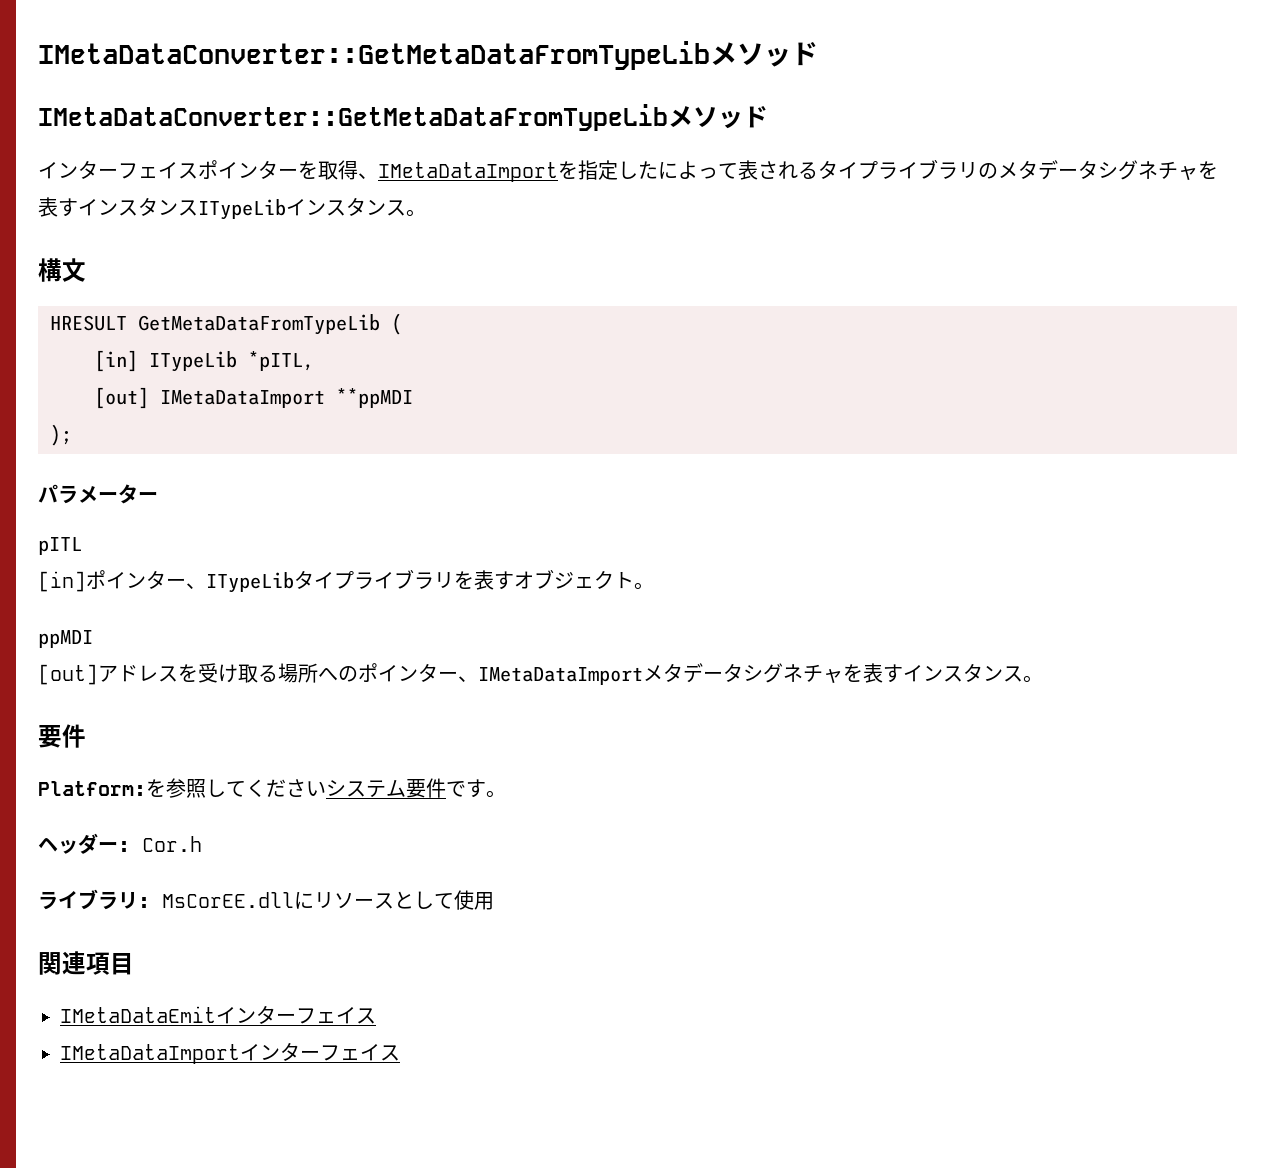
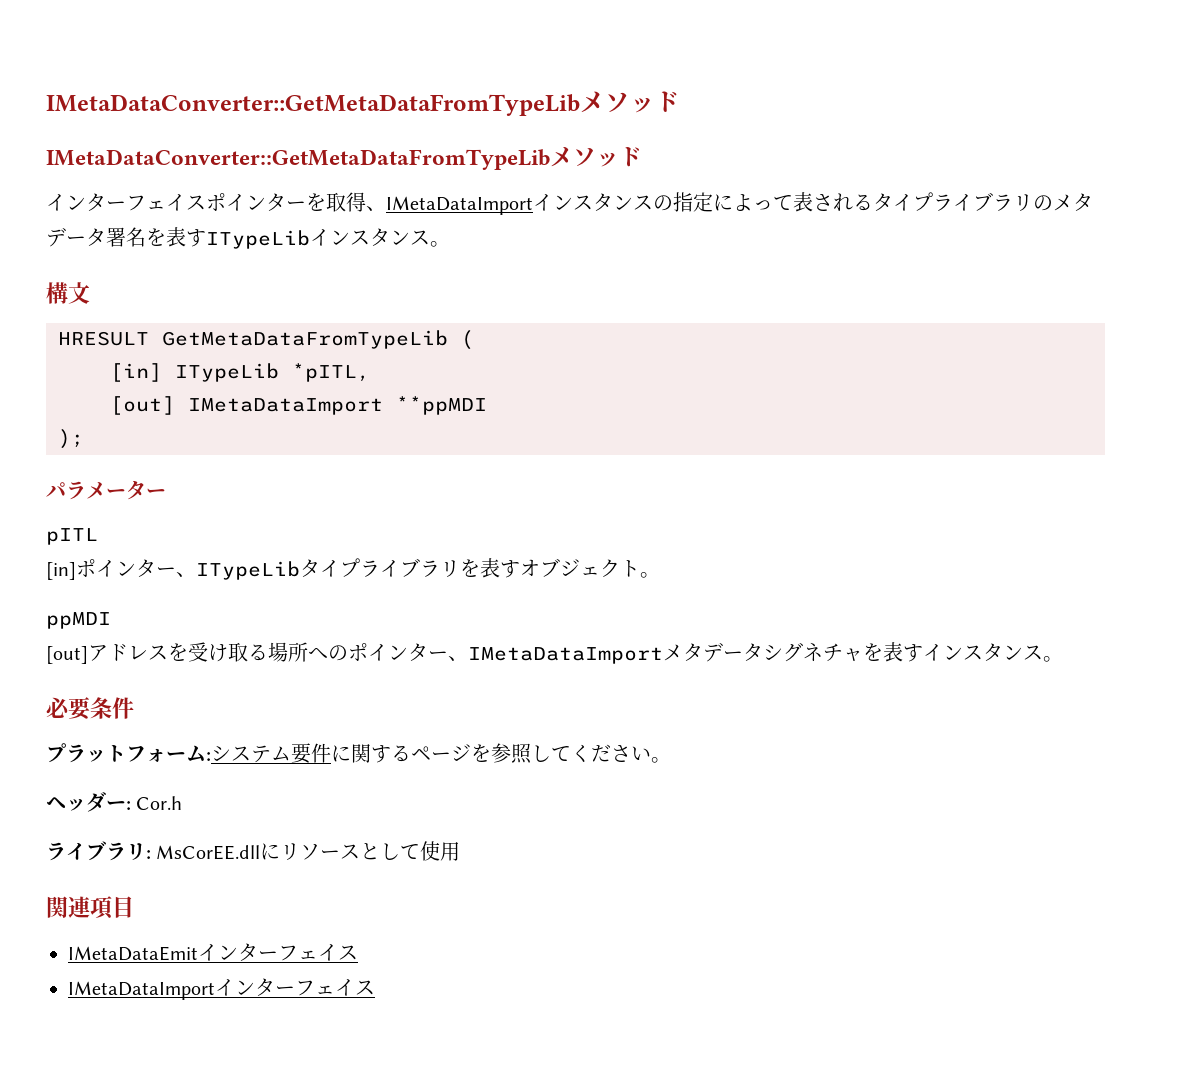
[558,160,658,180] を指定した -> [533,192,713,212] インスタンスの指定
[1098,160,1218,180] [38,197,198,217] シグネチャを表すインスタンス -> [106,227,206,247] 署名を表す
[38,724,86,748] [38,781,146,796] 要件 // Platform: -> [46,697,134,720] [46,743,471,764] 必要条件 // プラットフォーム:システム要件に関するページ
[326,778,486,798] システム要件です -> (651, 753) none

